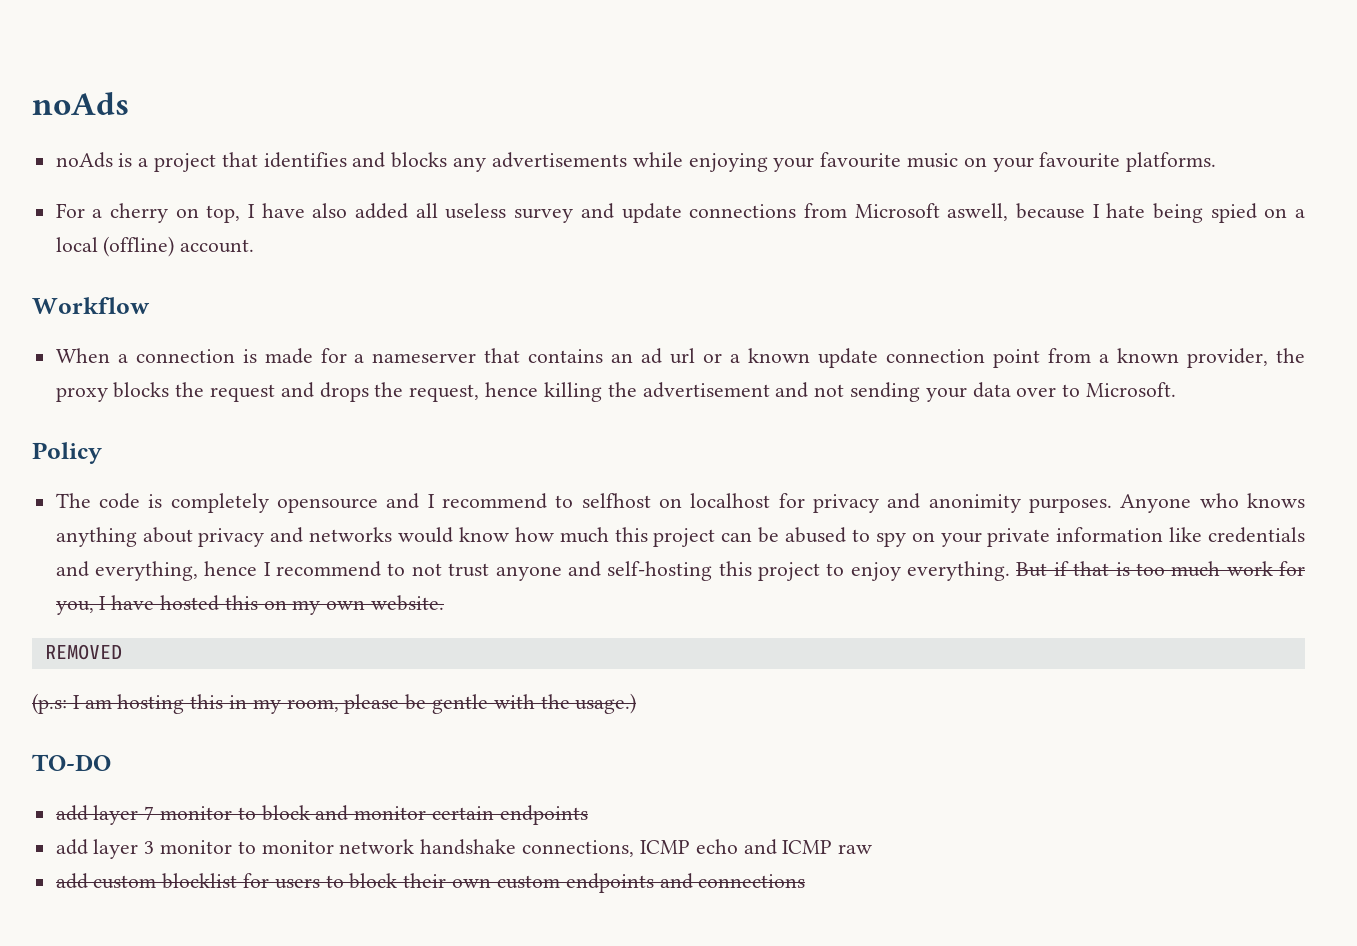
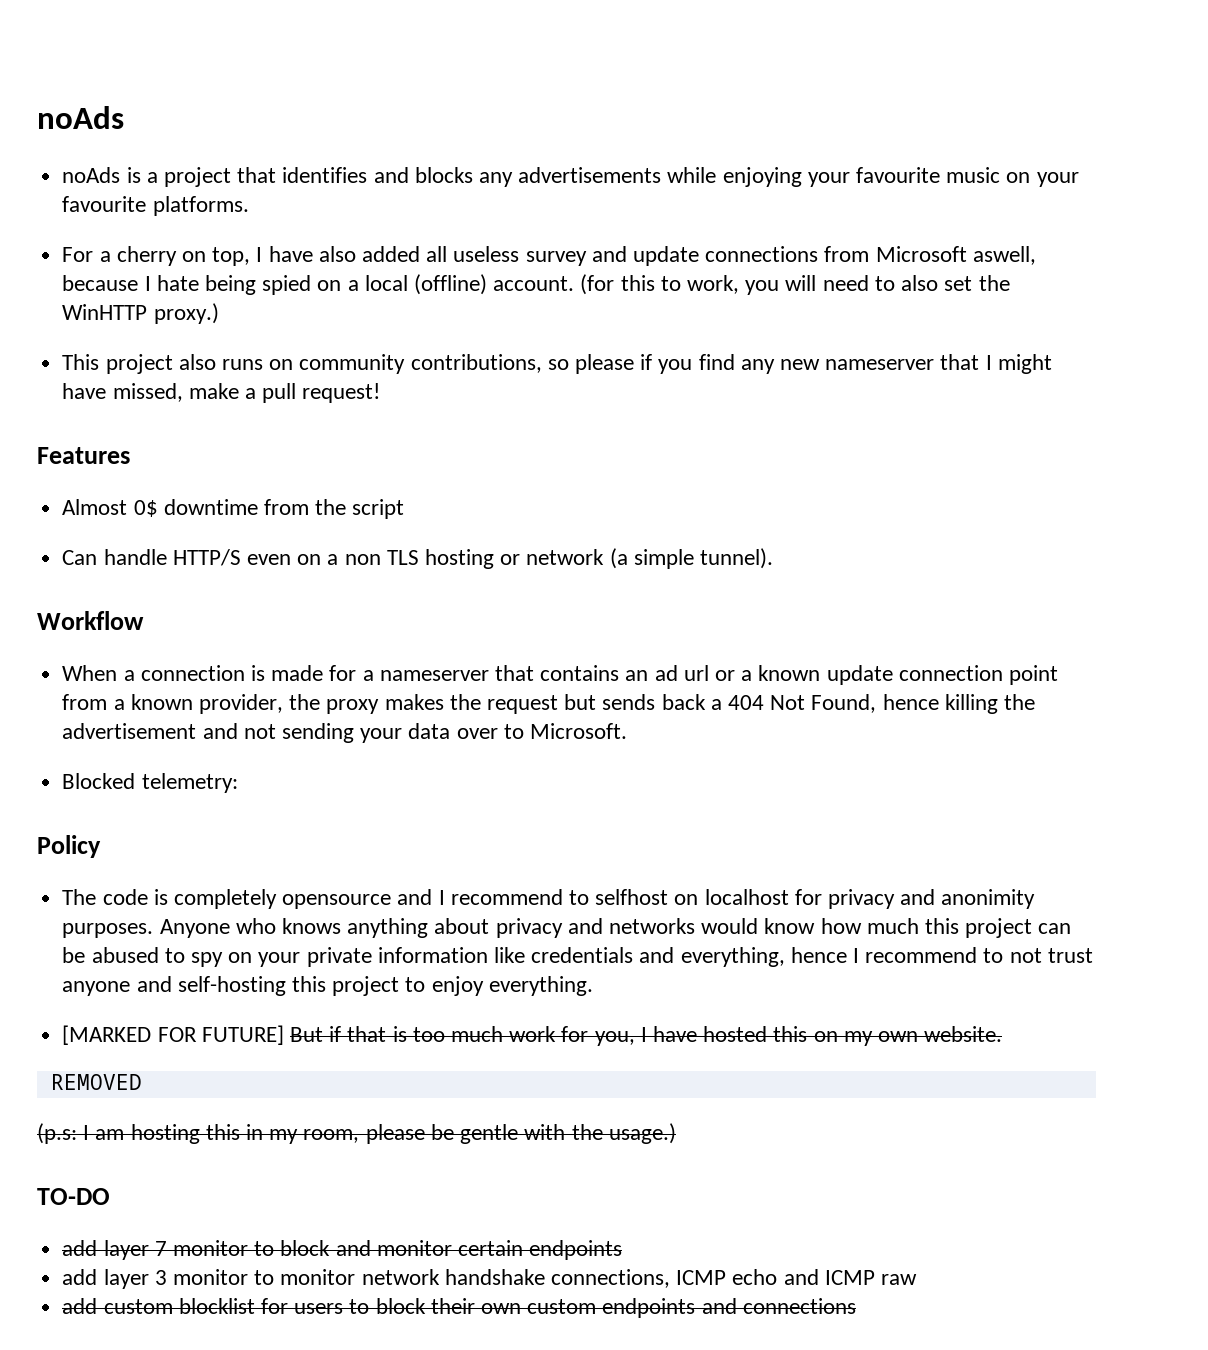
(255, 246) none -> [580,274,1010,295] [62,303,219,324] [62,354,1052,374] [62,383,381,403] [37,447,130,464] [62,499,405,519] [62,548,774,569] (for this to work, you will need to also set the WinHTTP proxy.) // This project also runs on community contributions, so please if you find any new nameserver that I might have missed, make a pull request! // Features // Almost 0$ downtime from the script // Can handle HTTP/S even on a non TLS hosting or network (a simple tunnel).
[113,382,170,398] blocks -> [384,694,444,710] makes
[280,382,480,402] and drops the request, -> [564,694,877,713] but sends back a 404 Not Found,
(1176, 389) none -> [62,773,238,793] // Blocked telemetry:
(1011, 571) none -> [62,1025,284,1045] // [MARKED FOR FUTURE]

